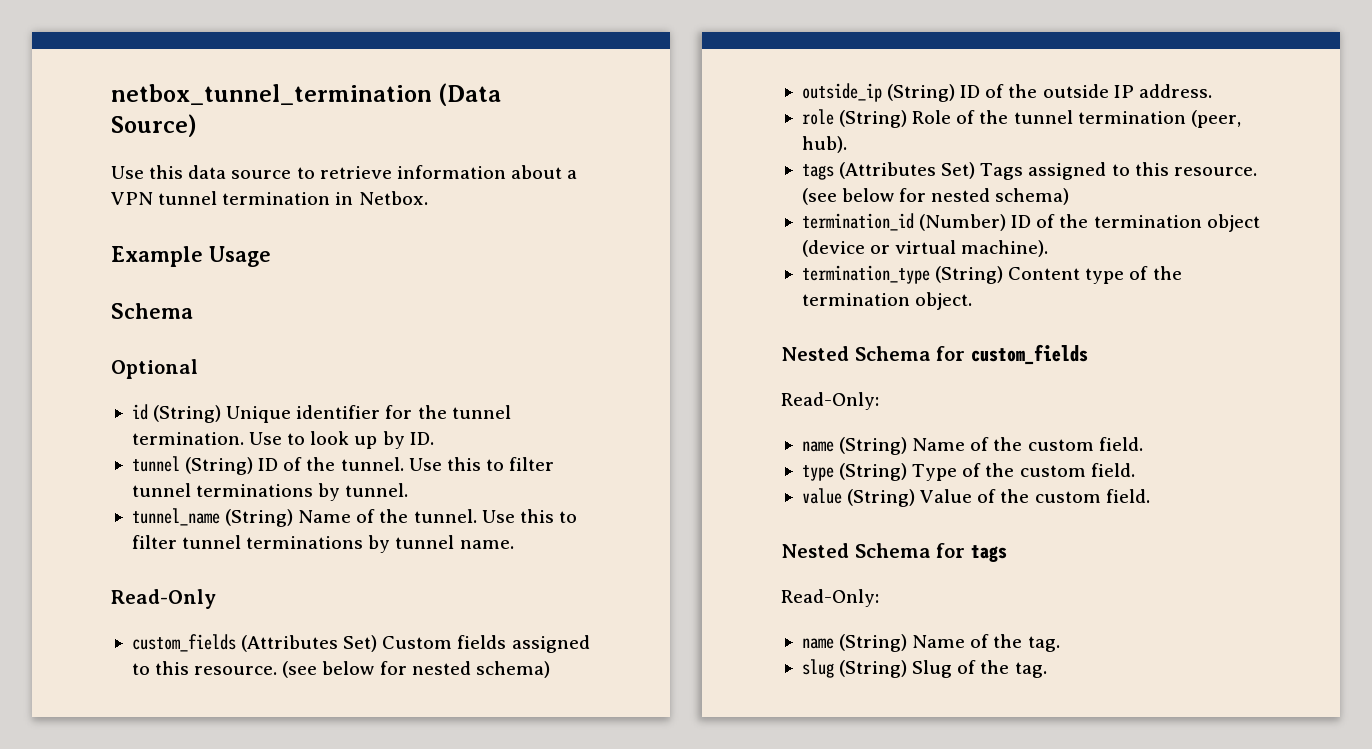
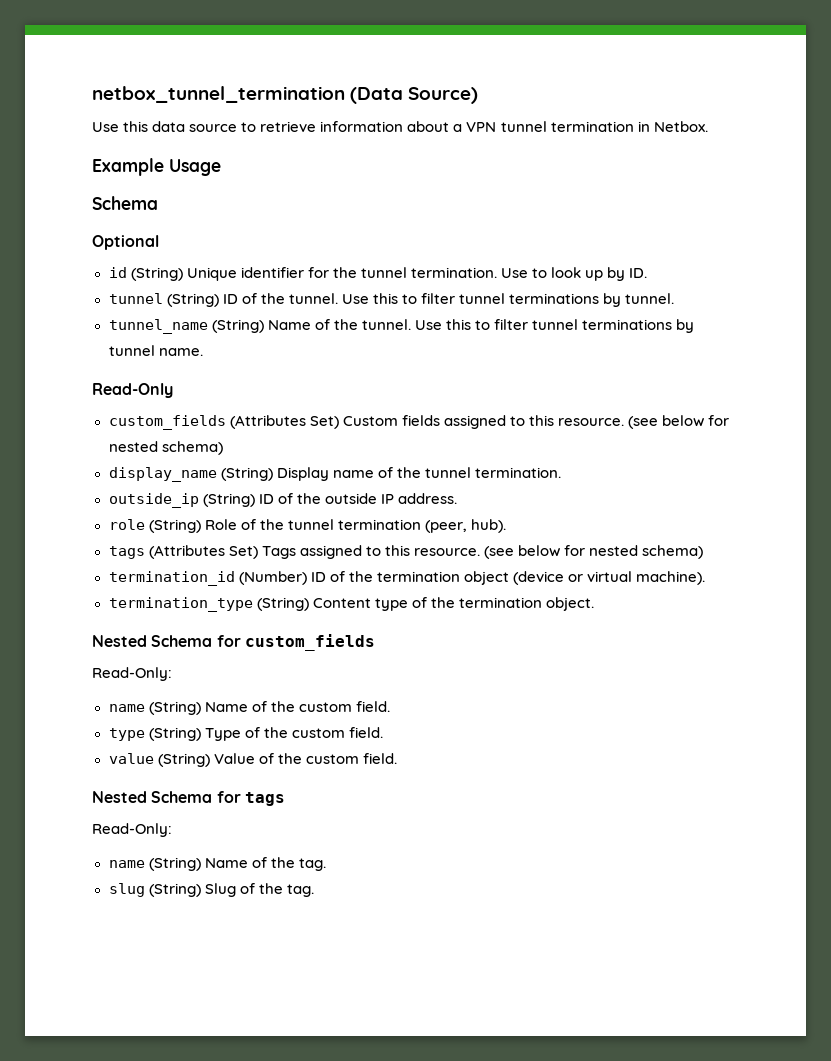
(550, 669) none -> [108,467,561,482] // display_name (String) Display name of the tunnel termination.

